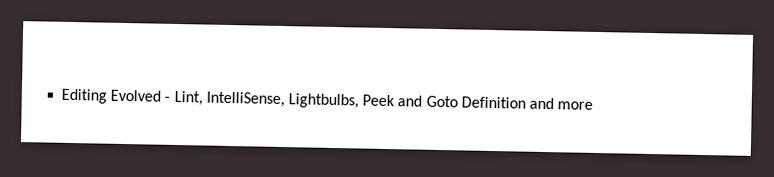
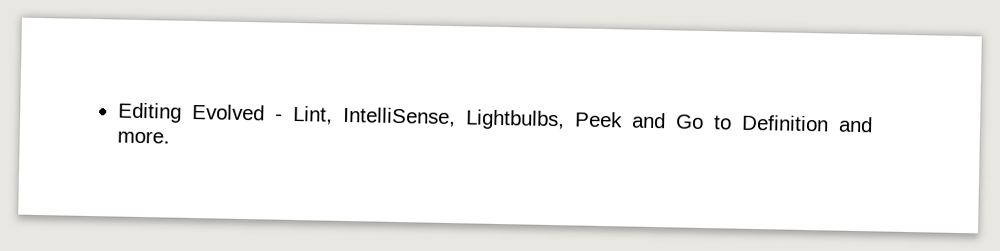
[425,95,458,108] Goto -> [674,114,732,130] Go to
[557,101,594,110] more -> [116,130,170,144] more.

